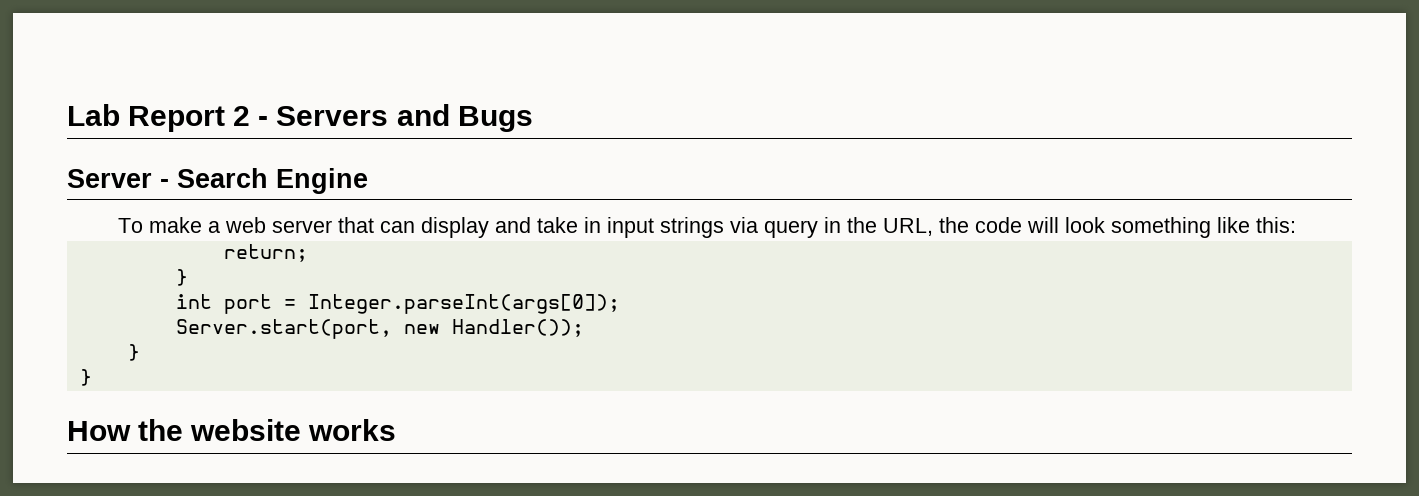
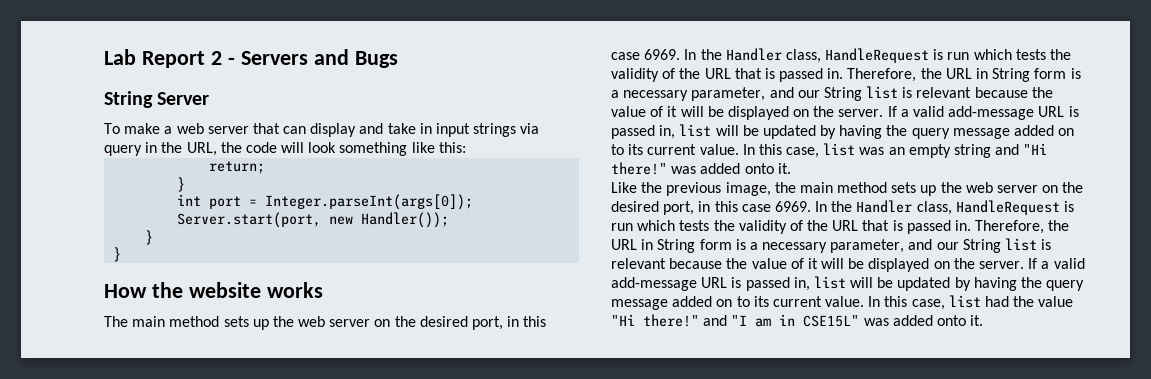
(533, 119) none -> [104,91,153,108] String
[160,168,368,194] - Search Engine -> (210, 98) none
(397, 430) none -> [104,316,547,330] [611,48,1072,63] [611,68,1081,82] [611,86,1053,101] [611,106,1079,120] [611,124,1075,139] [611,143,1048,158] [611,162,791,175] [611,182,1084,196] [611,200,1075,215] [611,220,1070,234] [611,238,1052,253] [611,258,1085,272] [611,276,1085,291] [611,295,1074,310] [611,314,984,327] // The main method sets up the web server on the desired port, in this case 6969. In the Handler class, HandleRequest is run which tests the validity of the URL that is passed in. Therefore, the URL in String form is a necessary parameter, and our String list is relevant because the value of it will be displayed on the server. If a valid add-message URL is passed in, list will be updated by having the query message added on to its current value. In this case, list was an empty string and "Hi there!" was added onto it. // Like the previous image, the main method sets up the web server on the desired port, in this case 6969. In the Handler class, HandleRequest is run which tests the validity of the URL that is passed in. Therefore, the URL in String form is a necessary parameter, and our String list is relevant because the value of it will be displayed on the server. If a valid add-message URL is passed in, list will be updated by having the query message added on to its current value. In this case, list had the value "Hi there!" and "I am in CSE15L" was added onto it.

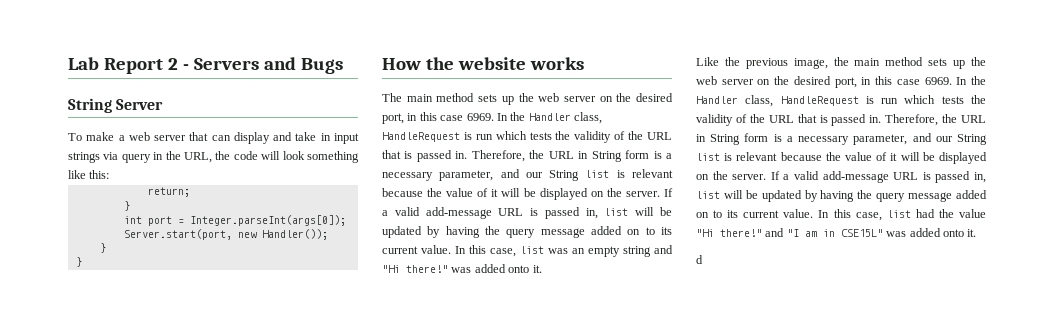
(984, 320) none -> [696,255,703,264] // d

